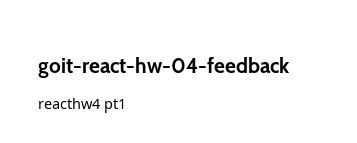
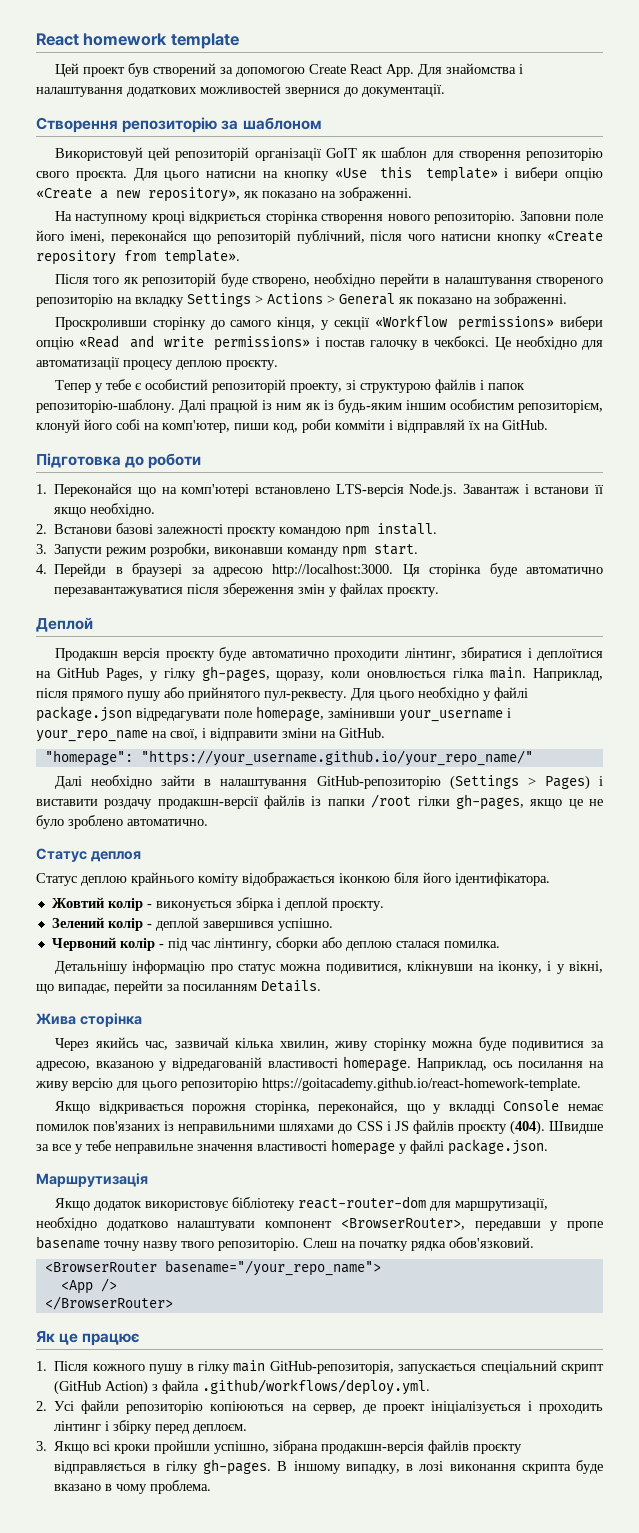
[38,57,290,78] [38,98,126,113] goit-react-hw-04-feedback // reacthw4 pt1 -> [36,33,239,49] [54,63,523,77] [36,83,445,97] [36,117,321,133] [54,147,603,161] [36,166,603,182] [36,187,412,202] [54,211,604,224] [36,230,603,244] [36,250,240,265] [54,273,604,287] [36,293,567,307] [54,315,603,331] [36,335,603,351] [36,357,278,370] [54,379,525,393] [36,399,604,413] [36,419,548,433] [36,453,202,469] [36,483,603,497] [54,503,156,517] [36,523,438,538] [36,543,419,558] [36,563,603,577] [54,583,440,597] [36,617,93,632] [54,647,604,661] [36,666,604,682] [36,687,528,701] [36,706,511,722] [36,728,385,742] [44,750,533,766] [54,775,603,790] [36,794,604,810] [36,815,208,829] [36,848,141,862] [36,872,550,886] [51,897,384,911] [51,917,333,931] [51,937,500,951] [54,960,603,974] [36,980,321,994] [36,1013,142,1027] [54,1037,604,1051] [36,1056,604,1072] [35,1078,581,1091] [54,1100,603,1114] [36,1120,603,1135] [36,1139,548,1155] [36,1173,148,1187] [54,1196,548,1211] [36,1217,603,1231] [36,1236,534,1251] [44,1260,381,1276] [60,1278,117,1294] [44,1296,173,1310] [36,1331,141,1346] [36,1360,604,1374] [54,1379,431,1395] [36,1400,603,1414] [54,1420,248,1434] [36,1440,523,1454] [54,1459,603,1475] [54,1480,212,1494] React homework template // Цей проект був створений за допомогою Create React App. Для знайомства і налаштування додаткових можливостей звернися до документації. // Створення репозиторію за шаблоном // Використовуй цей репозиторій організації GoIT як шаблон для створення репозиторію свого проєкта. Для цього натисни на кнопку «Use this template» і вибери опцію «Create a new repository», як показано на зображенні. // На наступному кроці відкриється сторінка створення нового репозиторію. Заповни поле його імені, переконайся що репозиторій публічний, після чого натисни кнопку «Create repository from template». // Після того як репозиторій буде створено, необхідно перейти в налаштування створеного репозиторію на вкладку Settings > Actions > General як показано на зображенні. // Проскроливши сторінку до самого кінця, у секції «Workflow permissions» вибери опцію «Read and write permissions» і постав галочку в чекбоксі. Це необхідно для автоматизації процесу деплою проєкту. // Тепер у тебе є особистий репозиторій проекту, зі структурою файлів і папок репозиторію-шаблону. Далі працюй із ним як із будь-яким іншим особистим репозиторієм, клонуй його собі на комп'ютер, пиши код, роби комміти і відправляй їх на GitHub. // Підготовка до роботи // 1. Переконайся що на комп'ютері встановлено LTS-версія Node.js. Завантаж і встанови її якщо необхідно. // 2. Встанови базові залежності проєкту командою npm install. // 3. Запусти режим розробки, виконавши команду npm start. // 4. Перейди в браузері за адресою http://localhost:3000. Ця сторінка буде автоматично перезавантажуватися після збереження змін у файлах проєкту. // Деплой // Продакшн версія проєкту буде автоматично проходити лінтинг, збиратися і деплоїтися на GitHub Pages, у гілку gh-pages, щоразу, коли оновлюється гілка main. Наприклад, після прямого пушу або прийнятого пул-реквесту. Для цього необхідно у файлі package.json відредагувати поле homepage, замінивши your_username і your_repo_name на свої, і відправити зміни на GitHub. // "homepage": "https://your_username.github.io/your_repo_name/" // Далі необхідно зайти в налаштування GitHub-репозиторію (Settings > Pages) і виставити роздачу продакшн-версії файлів із папки /root гілки gh-pages, якщо це не було зроблено автоматично. // Статус деплоя // Статус деплою крайнього коміту відображається іконкою біля його ідентифікатора. // Жовтий колір - виконується збірка і деплой проєкту. // Зелений колір - деплой завершився успішно. // Червоний колір - під час лінтингу, сборки або деплою сталася помилка. // Детальнішу інформацію про статус можна подивитися, клікнувши на іконку, і у вікні, що випадає, перейти за посиланням Details. // Жива сторінка // Через якийсь час, зазвичай кілька хвилин, живу сторінку можна буде подивитися за адресою, вказаною у відредагованій властивості homepage. Наприклад, ось посилання на живу версію для цього репозиторію https://goitacademy.github.io/react-homework-template. // Якщо відкривається порожня сторінка, переконайся, що у вкладці Console немає помилок пов'язаних із неправильними шляхами до CSS і JS файлів проєкту (404). Швидше за все у тебе неправильне значення властивості homepage у файлі package.json. // Маршрутизація // Якщо додаток використовує бібліотеку react-router-dom для маршрутизації, необхідно додатково налаштувати компонент <BrowserRouter>, передавши у пропе basename точну назву твого репозиторію. Слеш на початку рядка обов'язковий. // <BrowserRouter basename="/your_repo_name"> // <App /> // </BrowserRouter> // Як це працює // 1. Після кожного пушу в гілку main GitHub-репозиторія, запускається спеціальний скрипт (GitHub Action) з файла .github/workflows/deploy.yml. // 2. Усі файли репозиторію копіюються на сервер, де проект ініціалізується і проходить лінтинг і збірку перед деплоєм. // 3. Якщо всі кроки пройшли успішно, зібрана продакшн-версія файлів проєкту відправляється в гілку gh-pages. В іншому випадку, в лозі виконання скрипта буде вказано в чому проблема.

